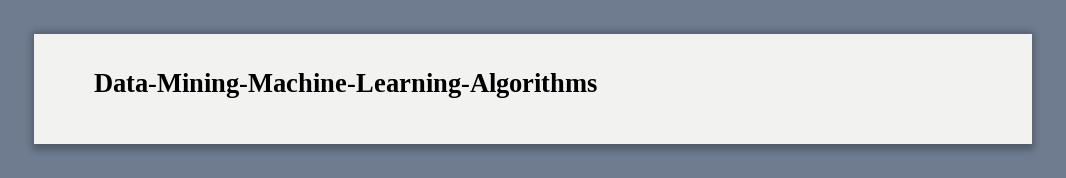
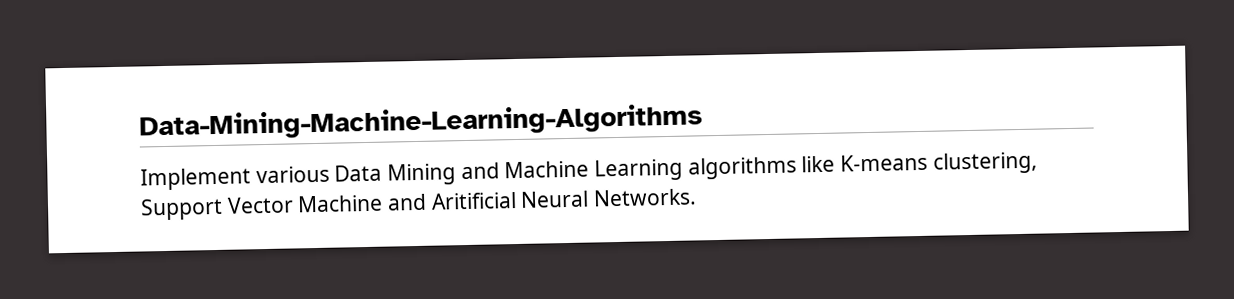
(597, 85) none -> [140,151,1038,191] [140,188,698,221] // Implement various Data Mining and Machine Learning algorithms like K-means clustering, Support Vector Machine and Aritificial Neural Networks.

